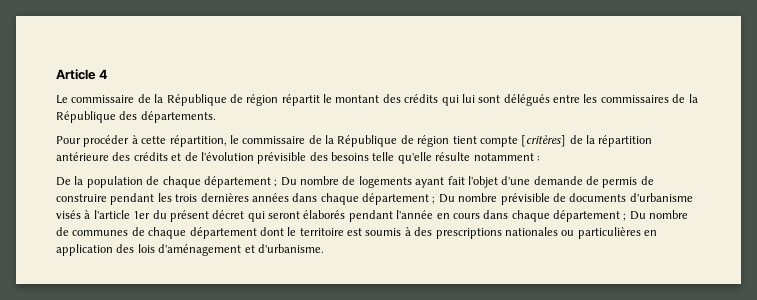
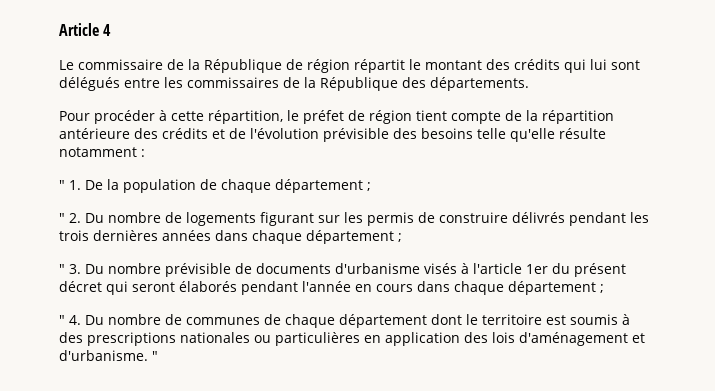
[242,135,398,147] commissaire de la République -> [303,110,344,124] préfet
[521,135,567,147] [critères] -> (501, 117) none
(540, 158) none -> [59,180,81,190] " 1.
(278, 183) none -> [59,213,81,223] // " 2.
[415,176,599,188] ayant fait l'objet d'une demande de -> [260,212,363,226] figurant sur les
(107, 198) none -> [512,212,565,223] délivrés
(436, 200) none -> [59,264,81,274] // " 3.
(627, 217) none -> [59,315,81,325] // " 4.
(324, 248) none -> [152,351,158,361] "

